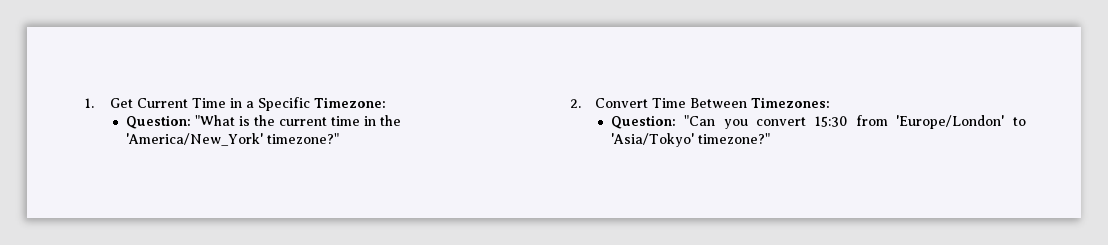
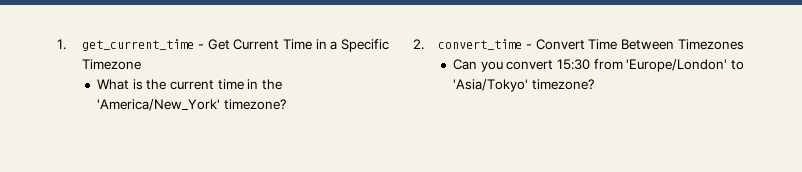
(94, 103) none -> [82,39,204,51] get_current_time -
[314,97,387,108] [125,115,235,129] Timezone: // Question: "What -> [82,59,142,70] [97,79,130,90] Timezone // What
[266,133,339,144] timezone?" -> [223,99,286,110] timezone?
(581, 103) none -> [438,39,532,50] convert_time -
[751,97,831,108] [610,115,716,129] Timezones: // Question: "Can -> [677,39,744,50] [453,59,478,70] Timezones // Can
[697,133,770,144] timezone?" -> [531,79,594,90] timezone?

